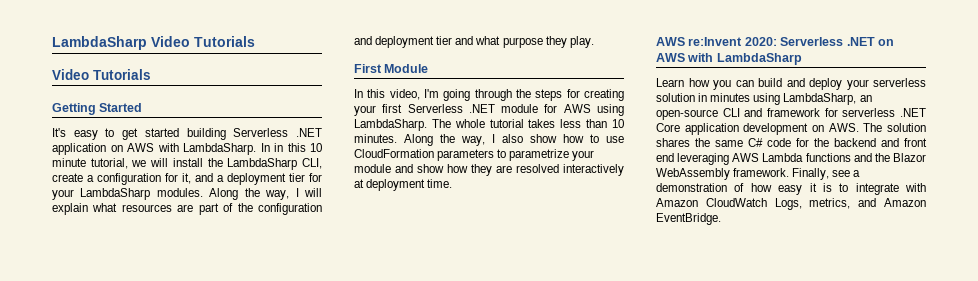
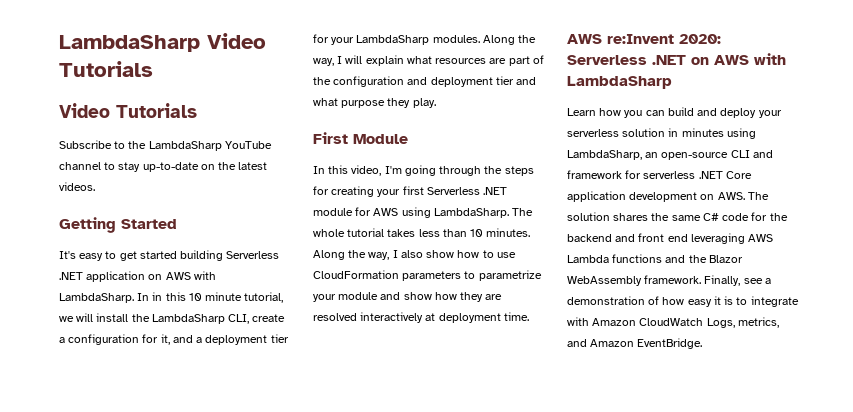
(151, 74) none -> [59,140,272,151] [59,162,268,172] [59,182,95,191] // Subscribe to the LambdaSharp YouTube channel to stay up-to-date on the latest videos.

